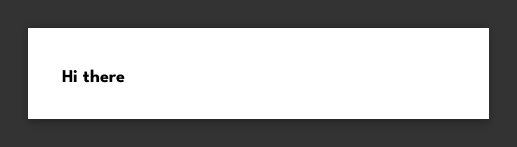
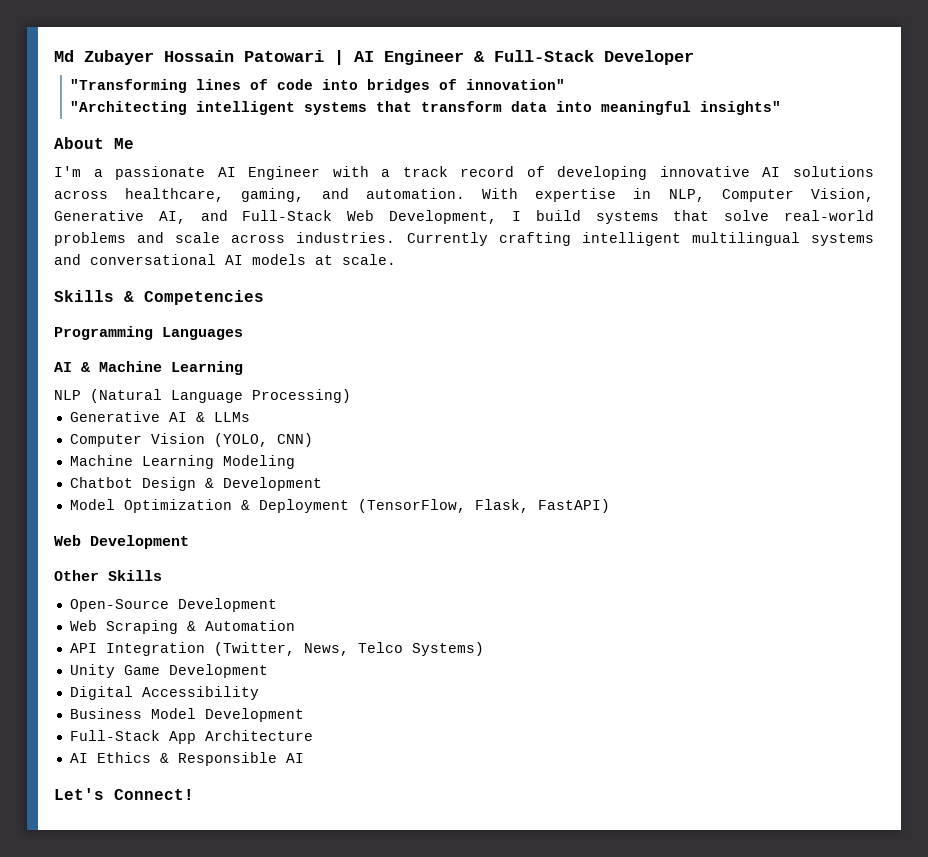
[62,69,125,83] Hi there -> [54,50,694,65] [70,79,566,93] [70,101,782,115] [54,137,134,149] [54,166,875,180] [54,188,875,202] [54,210,875,224] [54,232,874,246] [54,254,396,265] [54,290,264,305] [54,326,243,340] [54,361,243,375] [54,389,351,403] [69,411,250,422] [69,433,313,447] [69,455,295,469] [69,477,322,491] [69,499,610,513] [54,535,189,549] [54,570,162,581] [69,598,277,612] [69,620,295,634] [69,642,484,656] [69,664,268,678] [69,686,259,700] [69,708,304,722] [69,730,313,744] [69,752,304,766] [54,788,194,800] Md Zubayer Hossain Patowari | AI Engineer & Full-Stack Developer // "Transforming lines of code into bridges of innovation" // "Architecting intelligent systems that transform data into meaningful insights" // About Me // I'm a passionate AI Engineer with a track record of developing innovative AI solutions across healthcare, gaming, and automation. With expertise in NLP, Computer Vision, Generative AI, and Full-Stack Web Development, I build systems that solve real-world problems and scale across industries. Currently crafting intelligent multilingual systems and conversational AI models at scale. // Skills & Competencies // Programming Languages // AI & Machine Learning // NLP (Natural Language Processing) // Generative AI & LLMs // Computer Vision (YOLO, CNN) // Machine Learning Modeling // Chatbot Design & Development // Model Optimization & Deployment (TensorFlow, Flask, FastAPI) // Web Development // Other Skills // Open-Source Development // Web Scraping & Automation // API Integration (Twitter, News, Telco Systems) // Unity Game Development // Digital Accessibility // Business Model Development // Full-Stack App Architecture // AI Ethics & Responsible AI // Let's Connect!

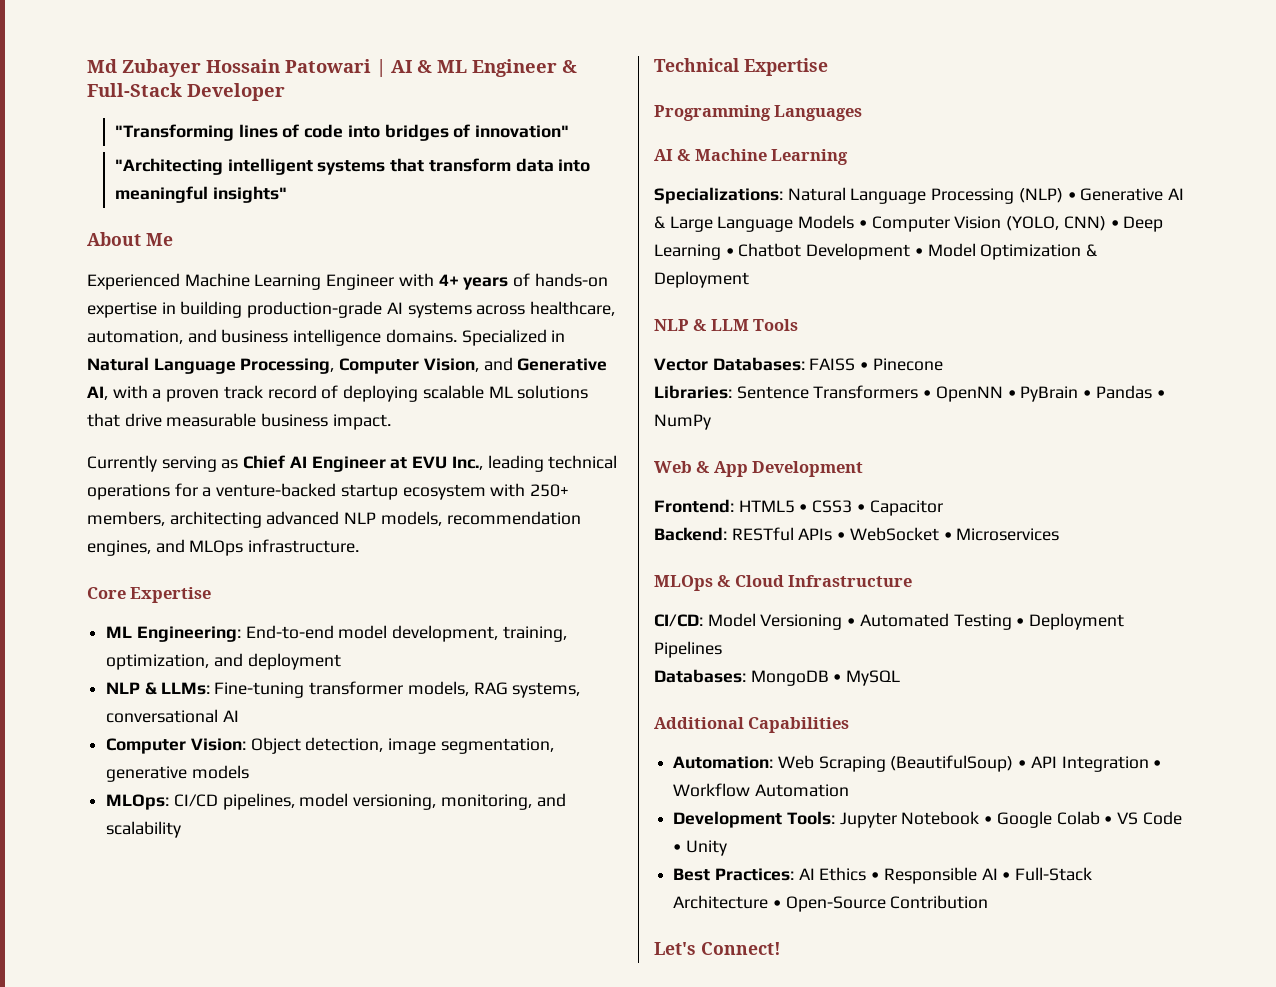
(374, 56) none -> [417,60,467,73] & ML
[54,166,875,180] [54,188,875,202] [54,210,875,224] [54,232,874,246] [54,254,396,265] [54,290,264,305] I'm a passionate AI Engineer with a track record of developing innovative AI solutions across healthcare, gaming, and automation. With expertise in NLP, Computer Vision, Generative AI, and Full-Stack Web Development, I build systems that solve real-world problems and scale across industries. Currently crafting intelligent multilingual systems and conversational AI models at scale. // Skills & Competencies -> [87,273,608,290] [87,301,616,318] [87,329,566,346] [87,357,608,374] [87,385,589,402] [87,413,391,430] [87,455,618,472] [87,483,570,500] [87,511,581,528] [87,539,360,556] [87,587,212,603] [106,625,567,642] [106,653,341,670] [106,681,581,698] [106,709,239,723] [106,737,554,754] [106,765,249,782] [106,793,566,810] [106,821,182,838] [654,58,828,76] Experienced Machine Learning Engineer with 4+ years of hands-on expertise in building production-grade AI systems across healthcare, automation, and business intelligence domains. Specialized in Natural Language Processing, Computer Vision, and Generative AI, with a proven track record of deploying scalable ML solutions that drive measurable business impact. // Currently serving as Chief AI Engineer at EVU Inc., leading technical operations for a venture-backed startup ecosystem with 250+ members, architecting advanced NLP models, recommendation engines, and MLOps infrastructure. // Core Expertise // ML Engineering: End-to-end model development, training, optimization, and deployment // NLP & LLMs: Fine-tuning transformer models, RAG systems, conversational AI // Computer Vision: Object detection, image segmentation, generative models // MLOps: CI/CD pipelines, model versioning, monitoring, and scalability // Technical Expertise
[54,389,351,403] [69,411,250,422] [69,433,313,447] [69,455,295,469] [69,477,322,491] NLP (Natural Language Processing) // Generative AI & LLMs // Computer Vision (YOLO, CNN) // Machine Learning Modeling // Chatbot Design & Development // -> [654,187,1185,204] [654,215,1164,232] [654,243,923,260] Specializations: Natural Language Processing (NLP) • Generative AI & Large Language Models • Computer Vision (YOLO, CNN) • Deep Learning • Chatbot Development •
[357,499,610,513] [54,535,189,549] [54,570,162,581] [69,598,277,612] [69,620,295,634] [69,642,484,656] [69,664,268,678] [69,686,259,700] [69,708,304,722] [69,730,313,744] (TensorFlow, Flask, FastAPI) // Web Development // Other Skills // Open-Source Development // Web Scraping & Automation // API Integration (Twitter, News, Telco Systems) // Unity Game Development // Digital Accessibility // Business Model Development // Full-Stack App Architecture // -> [654,319,799,331] [654,357,943,371] [654,385,1165,402] [654,414,711,430] [654,461,864,477] [654,499,943,516] [654,527,1060,541] [654,575,913,591] [654,613,1125,630] [654,641,722,658] [654,669,901,686] [654,717,850,733] [673,755,1162,772] [673,783,849,797] [673,811,1182,828] [673,840,727,856] [673,868,794,881] // NLP & LLM Tools // Vector Databases: FAISS • Pinecone // Libraries: Sentence Transformers • OpenNN • PyBrain • Pandas • NumPy // Web & App Development // Frontend: HTML5 • CSS3 • Capacitor // Backend: RESTful APIs • WebSocket • Microservices // MLOps & Cloud Infrastructure // CI/CD: Model Versioning • Automated Testing • Deployment Pipelines // Databases: MongoDB • MySQL // Additional Capabilities // Automation: Web Scraping (BeautifulSoup) • API Integration • Workflow Automation // Development Tools: Jupyter Notebook • Google Colab • VS Code • Unity // Best Practices:
[159,753,169,763] & -> [871,872,880,880] •
(304, 758) none -> [1002,867,1093,881] [673,895,989,912] • Full-Stack Architecture • Open-Source Contribution

